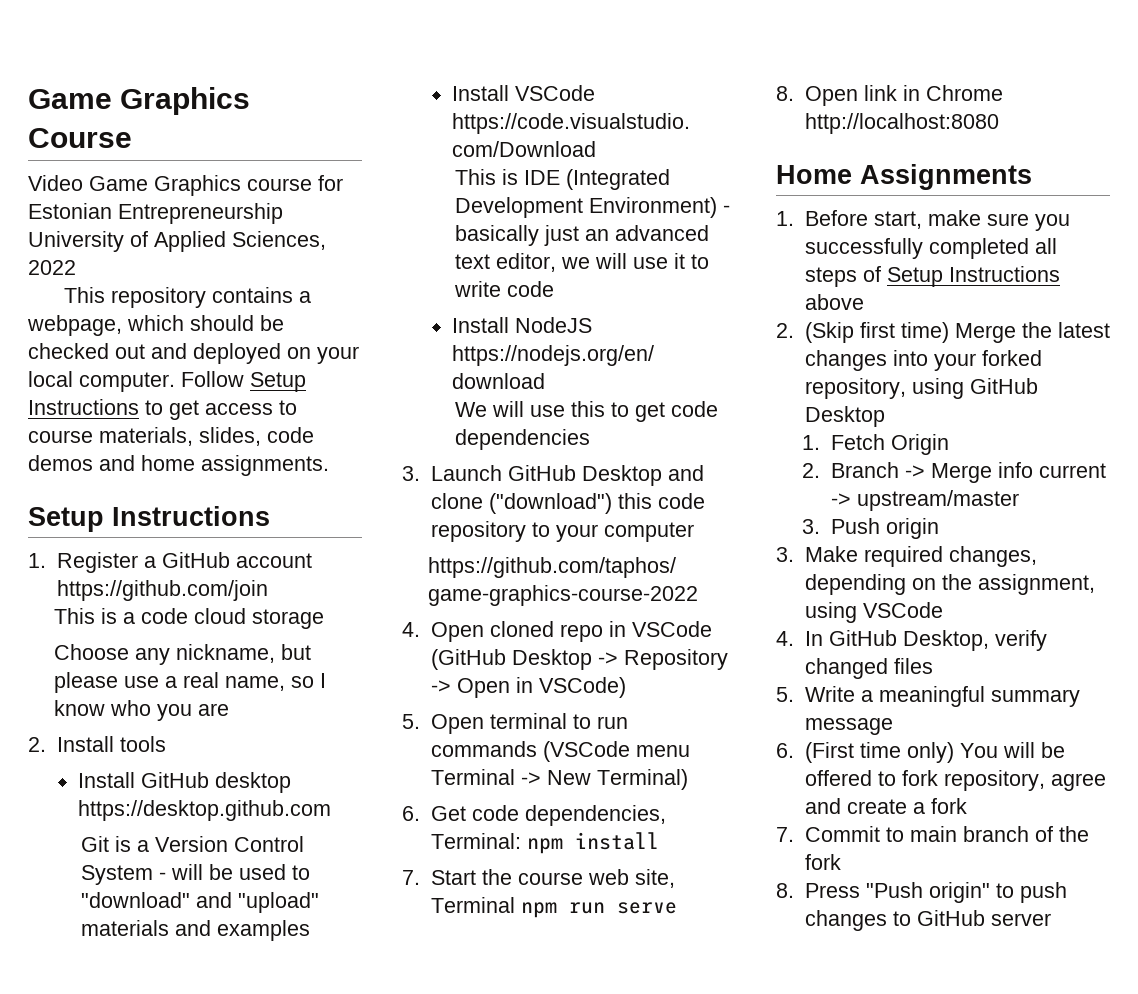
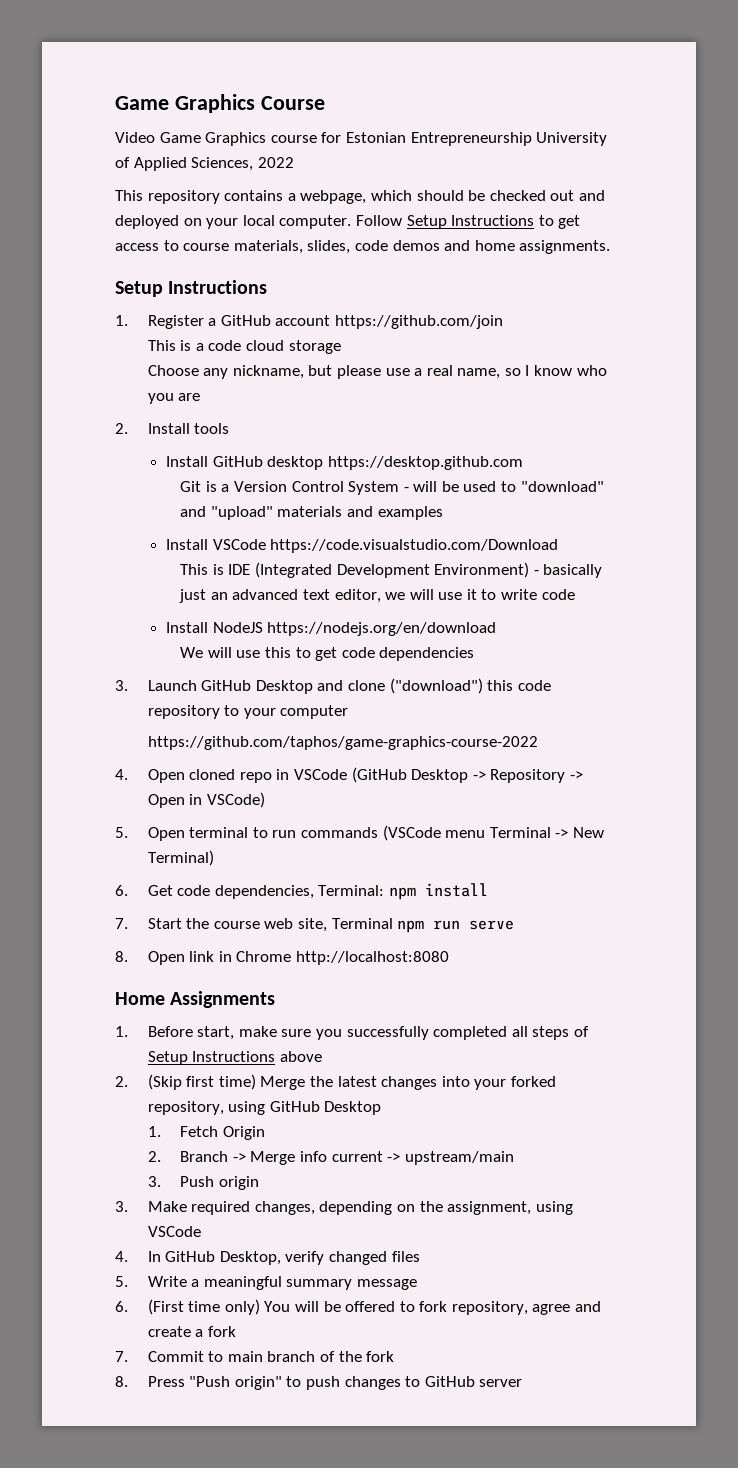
[857,490,1020,511] upstream/master -> [404,1151,514,1165] upstream/main

